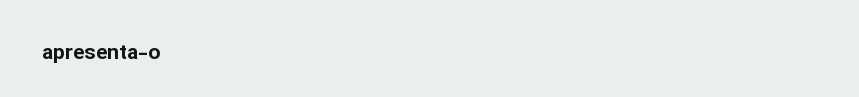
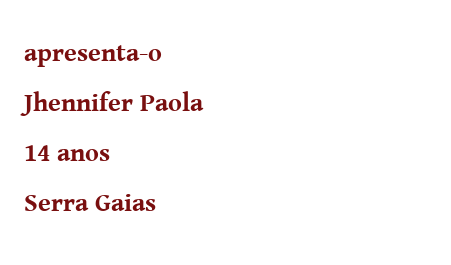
(161, 54) none -> [20,91,204,116] [24,145,110,161] [24,194,156,211] // Jhennifer Paola // 14 anos // Serra Gaias

